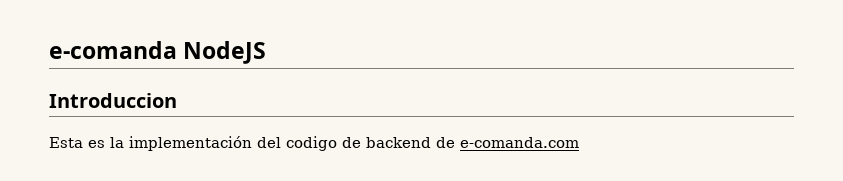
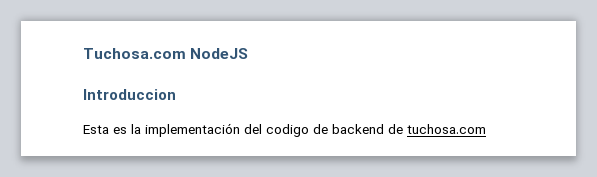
[49,41,177,59] e-comanda -> [83,48,186,59] Tuchosa.com
[460,137,579,148] e-comanda.com -> [407,124,486,134] tuchosa.com

